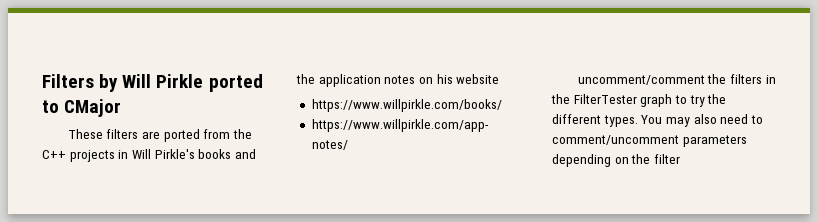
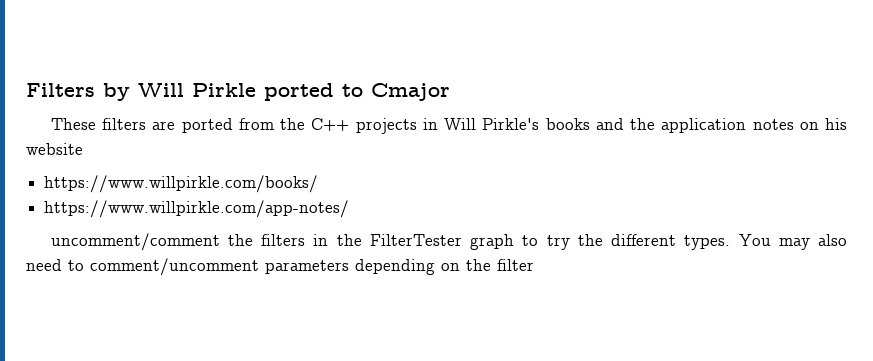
[64,99,122,117] CMajor -> [371,83,450,101] Cmajor

